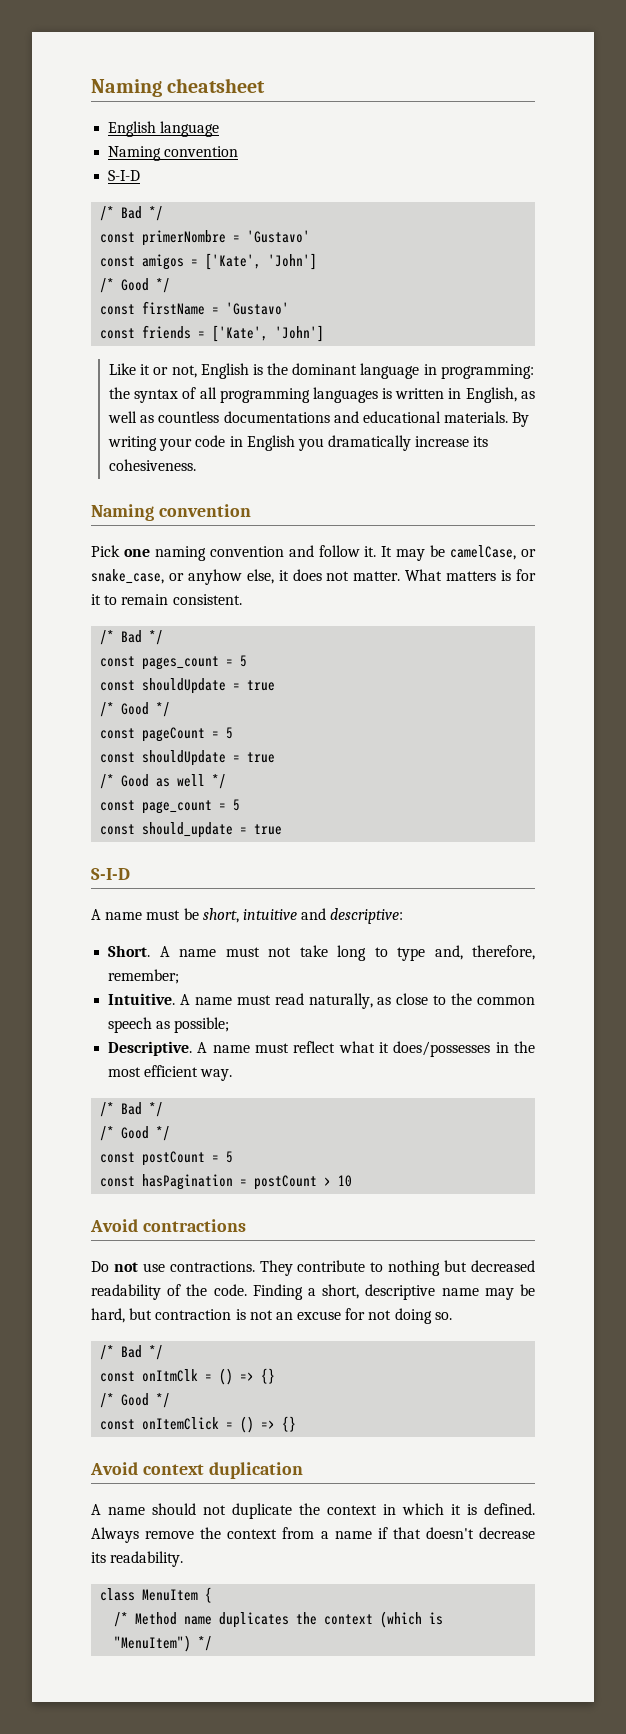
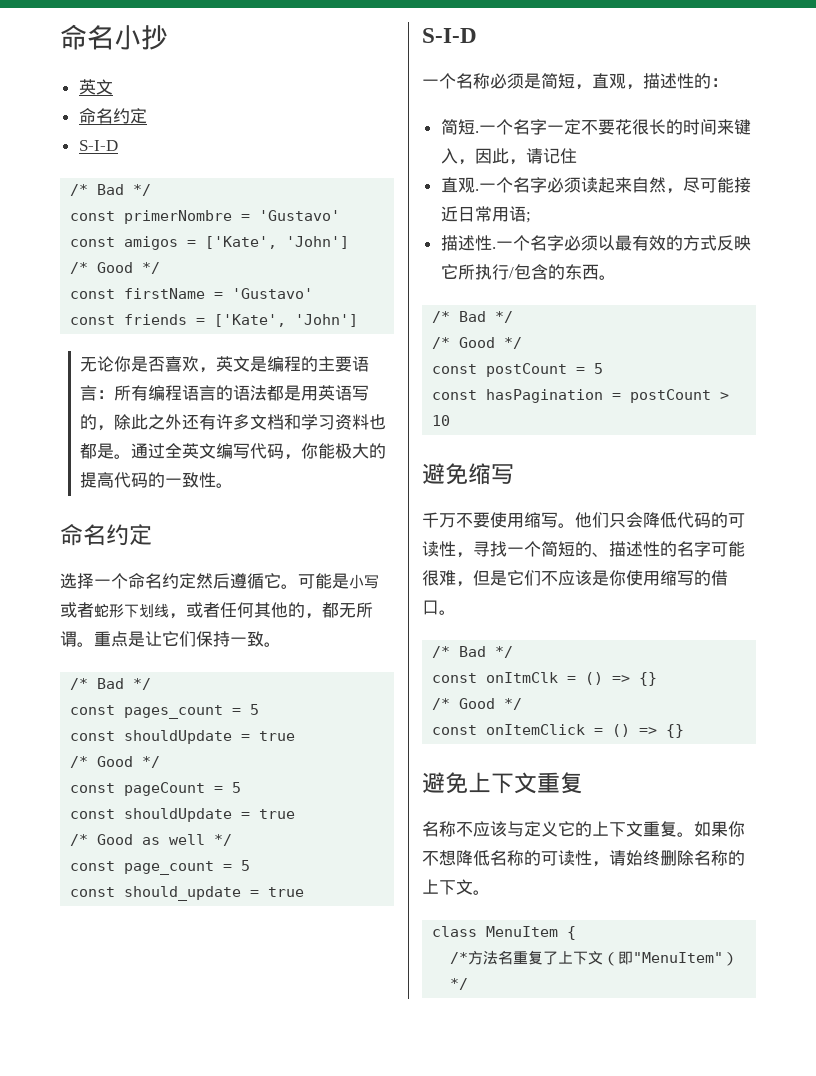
[91,78,266,97] [108,121,220,137] [108,146,239,161] Naming cheatsheet // English language // Naming convention -> [60,24,168,50] [78,79,113,95] [78,108,147,124] 命名小抄 // 英文 // 命名约定
[109,363,534,379] [109,387,535,403] [108,411,530,427] [108,435,489,451] [109,459,197,471] [91,504,251,521] [91,545,537,561] [91,569,537,585] [91,594,242,605] Like it or not, English is the dominant language in programming: the syntax of all programming languages is written in English, as well as countless documentations and educational materials. By writing your code in English you dramatically increase its cohesiveness. // Naming convention // Pick one naming convention and follow it. It may be camelCase, or snake_case, or anyhow else, it does not matter. What matters is for it to remain consistent. -> [79,356,369,373] [79,385,369,401] [79,414,386,431] [79,443,386,460] [79,472,233,488] [60,524,152,546] [60,573,379,589] [60,602,373,619] [60,631,281,647] 无论你是否喜欢，英文是编程的主要语言：所有编程语言的语法都是用英语写的，除此之外还有许多文档和学习资料也都是。通过全英文编写代码，你能极大的提高代码的一致性。 // 命名约定 // 选择一个命名约定然后遵循它。可能是小写或者蛇形下划线，或者任何其他的，都无所谓。重点是让它们保持一致。
[91,908,404,924] [108,945,535,961] [108,969,180,984] [108,993,535,1009] [108,1017,230,1033] [108,1041,535,1057] [108,1065,233,1081] A name must be short, intuitive and descriptive: // Short. A name must not take long to type and, therefore, remember; // Intuitive. A name must read naturally, as close to the common speech as possible; // Descriptive. A name must reflect what it does/possesses in the most efficient way. -> [422,73,728,90] [440,119,751,135] [440,148,577,165] [440,177,751,194] [440,206,531,223] [440,235,751,251] [440,264,616,280] 一个名称必须是简短，直观，描述性的： // 简短.一个名字一定不要花很长的时间来键入，因此，请记住 // 直观.一个名字必须读起来自然，尽可能接近日常用语; // 描述性.一个名字必须以最有效的方式反映它所执行/包含的东西。
[90,1219,246,1232] [91,1260,536,1276] [91,1284,535,1300] [91,1308,452,1324] Avoid contractions // Do not use contractions. They contribute to nothing but decreased readability of the code. Finding a short, descriptive name may be hard, but contraction is not an excuse for not doing so. -> [422,463,514,485] [422,512,745,528] [422,541,745,558] [422,570,728,587] [422,600,456,615] 避免缩写 // 千万不要使用缩写。他们只会降低代码的可读性，寻找一个简短的、描述性的名字可能很难，但是它们不应该是你使用缩写的借口。
[90,1462,303,1479] [91,1503,535,1519] [91,1527,535,1543] [91,1551,184,1567] [100,1587,213,1603] [114,1611,444,1628] [114,1635,192,1652] Avoid context duplication // A name should not duplicate the context in which it is defined. Always remove the context from a name if that doesn't decrease its readability. // class MenuItem { // /* Method name duplicates the context (which is "MenuItem") -> [422,772,583,794] [422,821,745,837] [422,850,745,867] [422,879,490,895] [432,926,577,940] [450,950,739,966] 避免上下文重复 // 名称不应该与定义它的上下文重复。如果你不想降低名称的可读性，请始终删除名称的上下文。 // class MenuItem { // /*方法名重复了上下文（即"MenuItem"）

